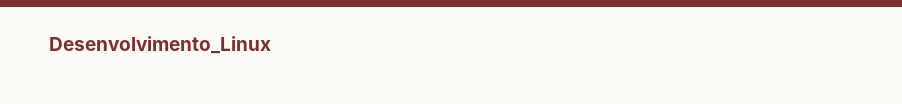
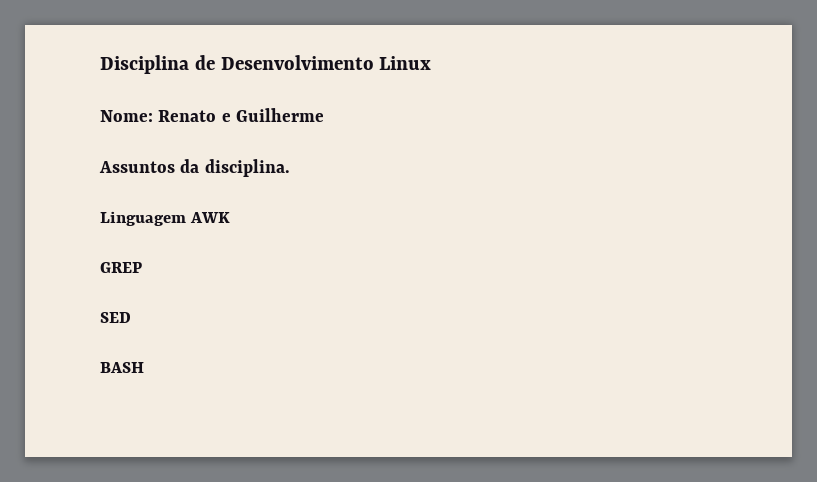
[49,36,271,54] Desenvolvimento_Linux -> [100,55,432,74] [100,108,324,122] [99,159,290,177] [100,211,230,226] [100,262,142,273] [100,312,131,323] [100,362,144,373] Disciplina de Desenvolvimento Linux // Nome: Renato e Guilherme // Assuntos da disciplina. // Linguagem AWK // GREP // SED // BASH

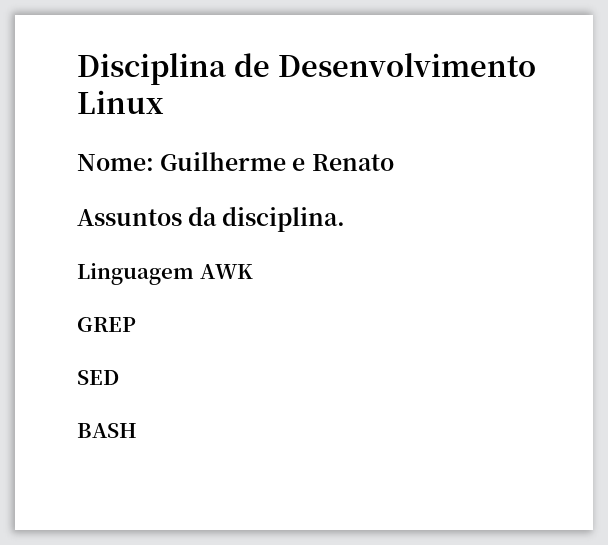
(153, 116) none -> [160,152,306,171] Guilherme e
[221,108,324,122] e Guilherme -> (394, 162) none

